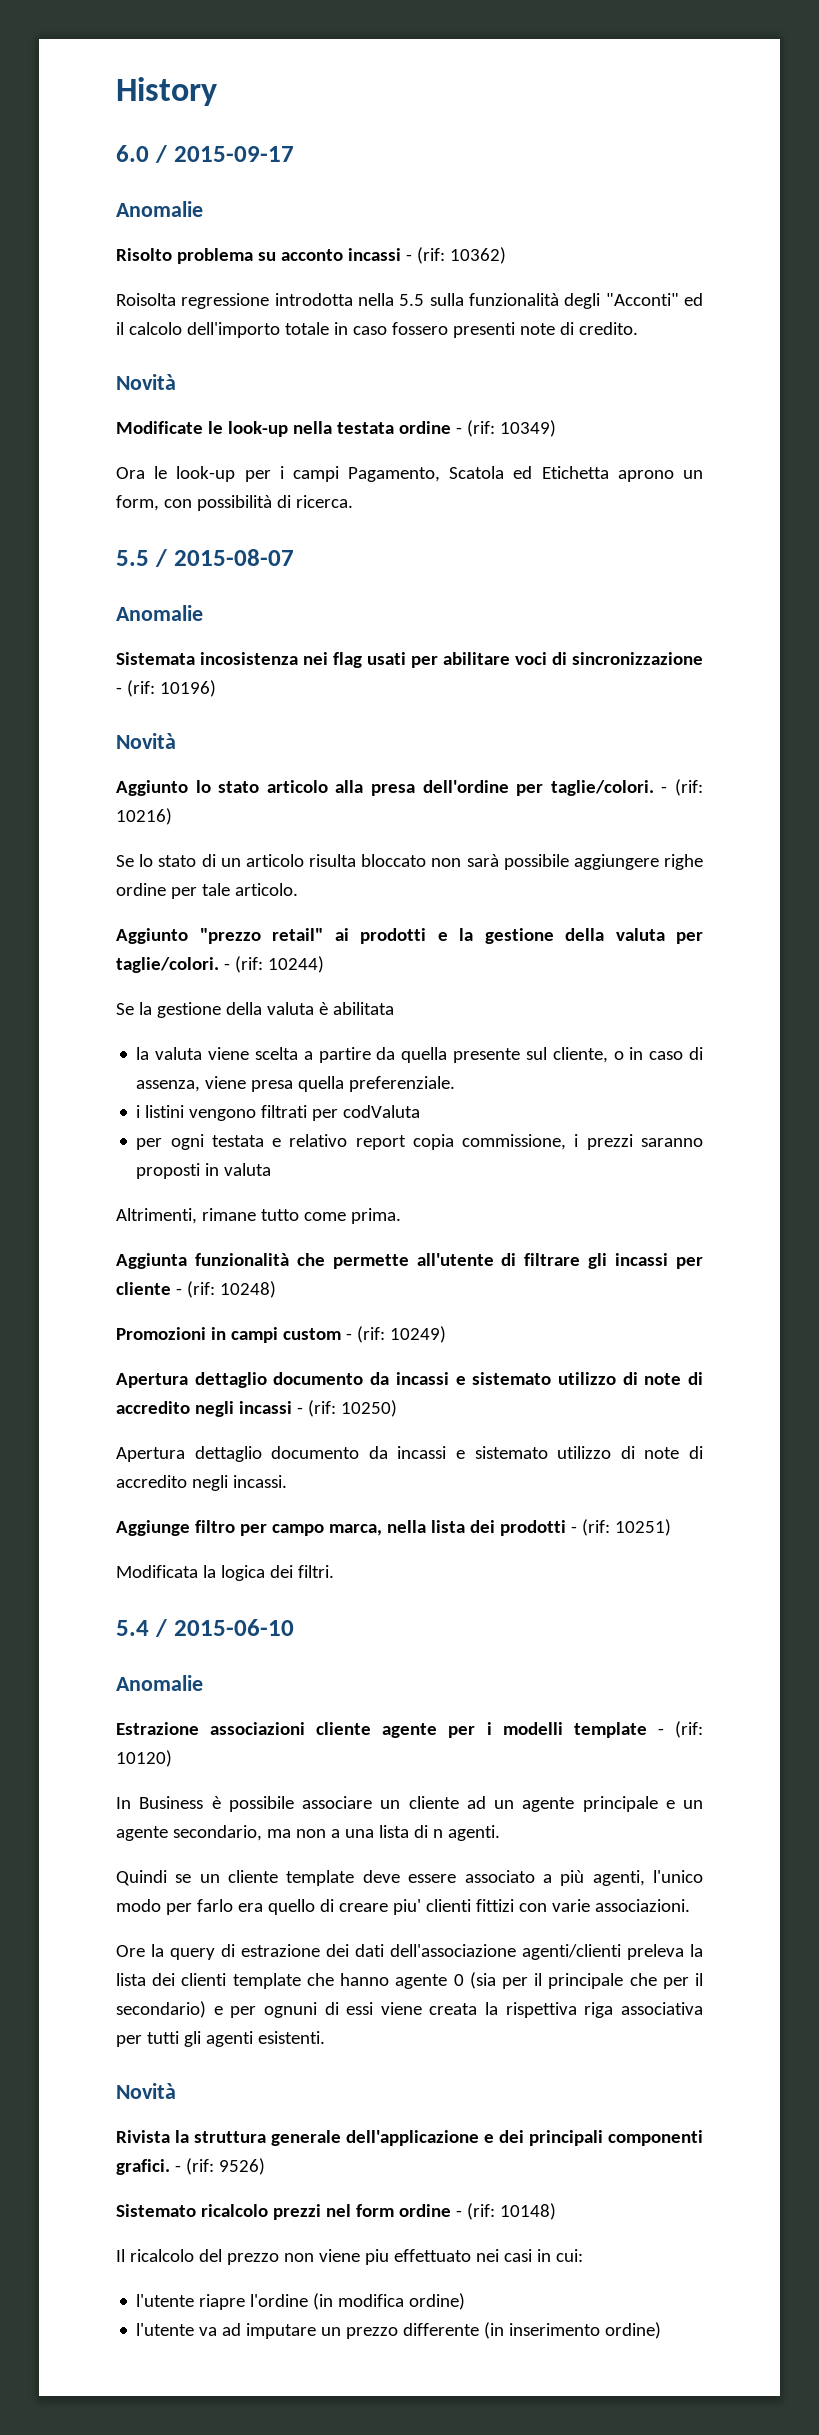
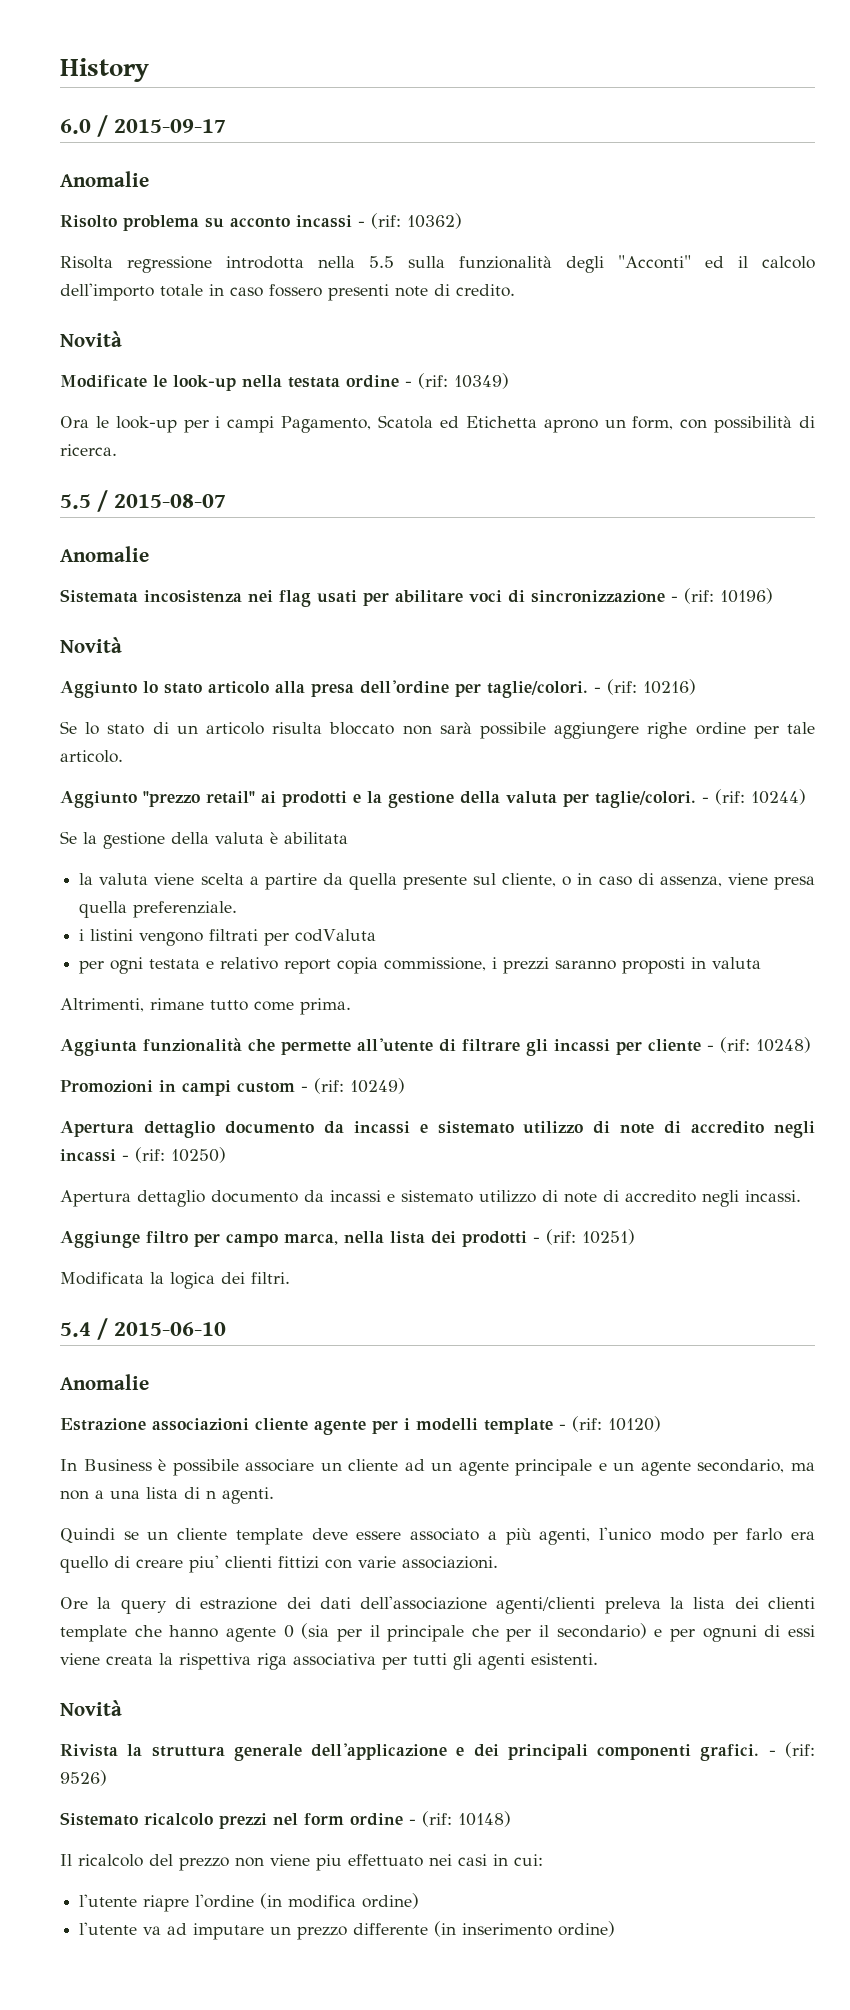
[116,293,176,306] Roisolta -> [60,256,113,269] Risolta

